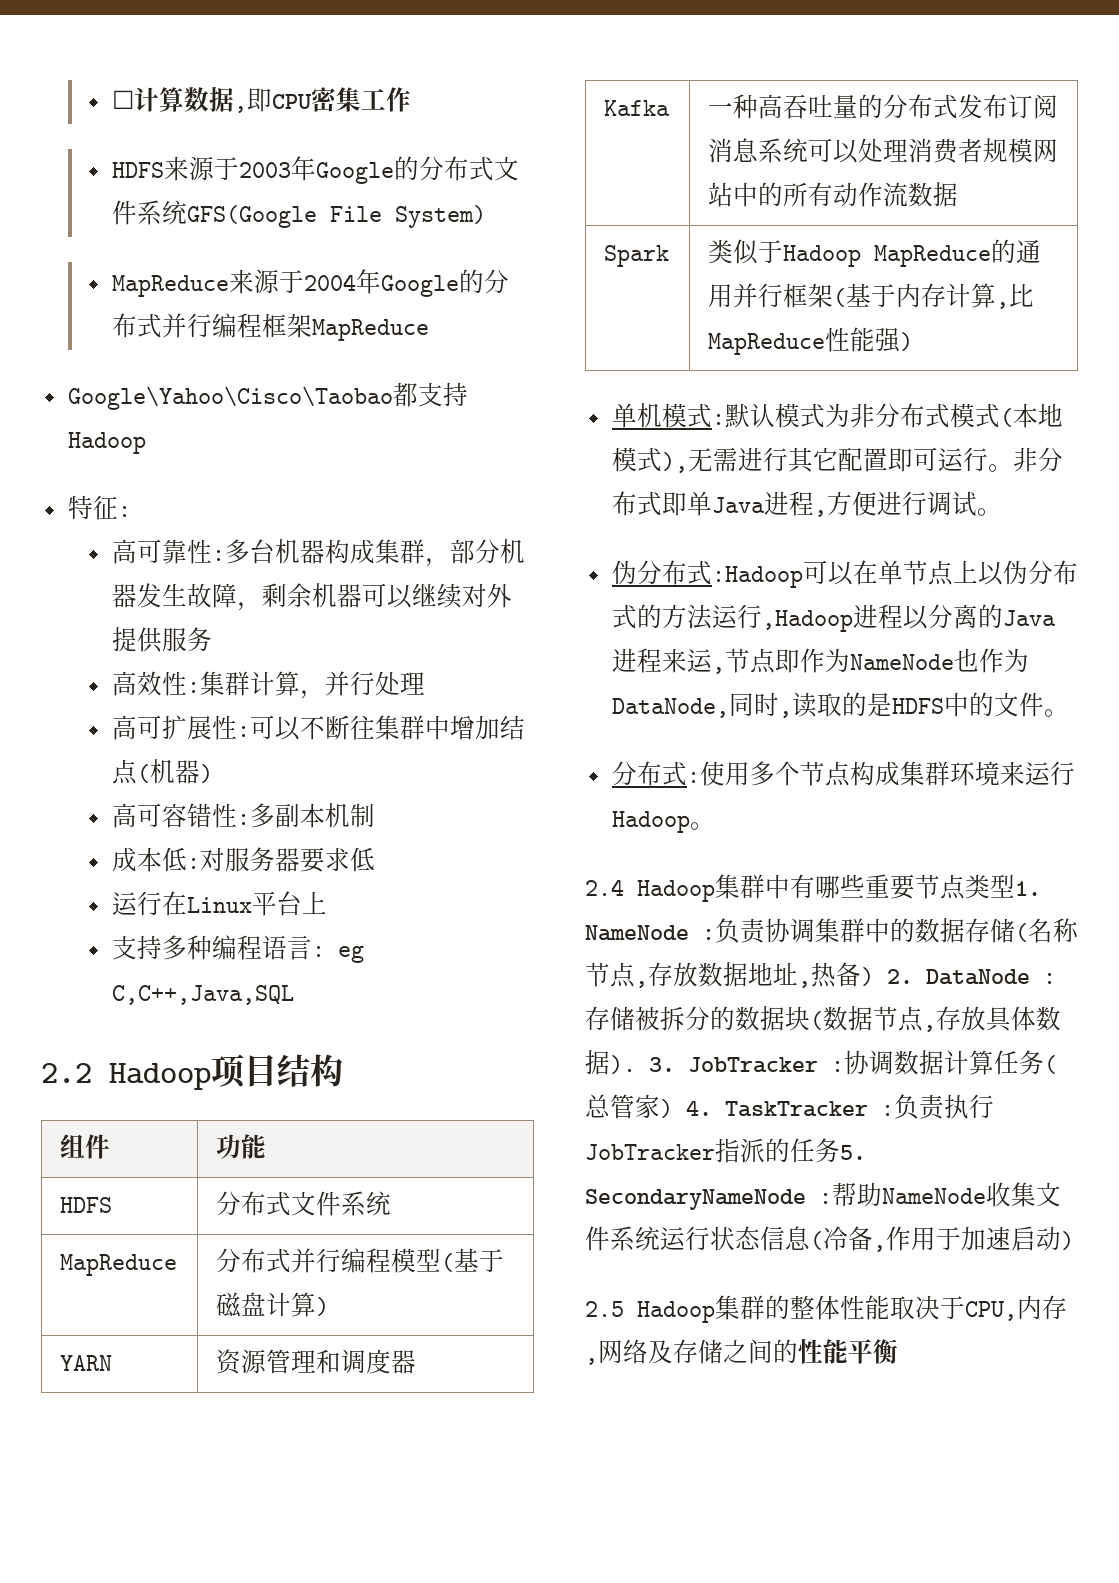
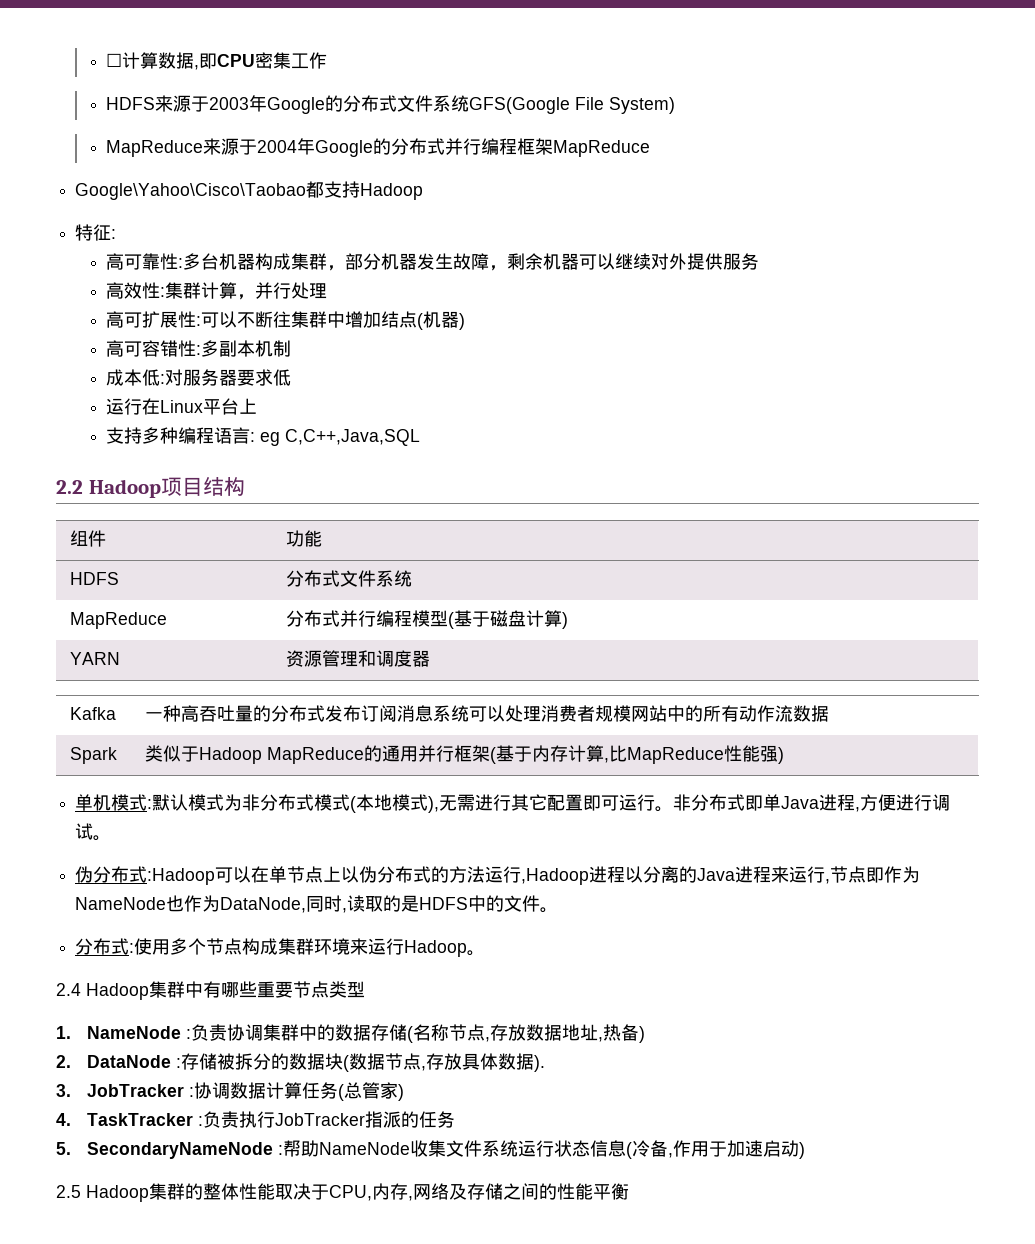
(712, 661) none -> [807,866,826,883] 行
(1015, 886) none -> (365, 989) //
(874, 976) none -> (646, 1034) //
(636, 1064) none -> (546, 1063) //
(673, 1108) none -> (405, 1092) //
(840, 1150) none -> (456, 1119) //

